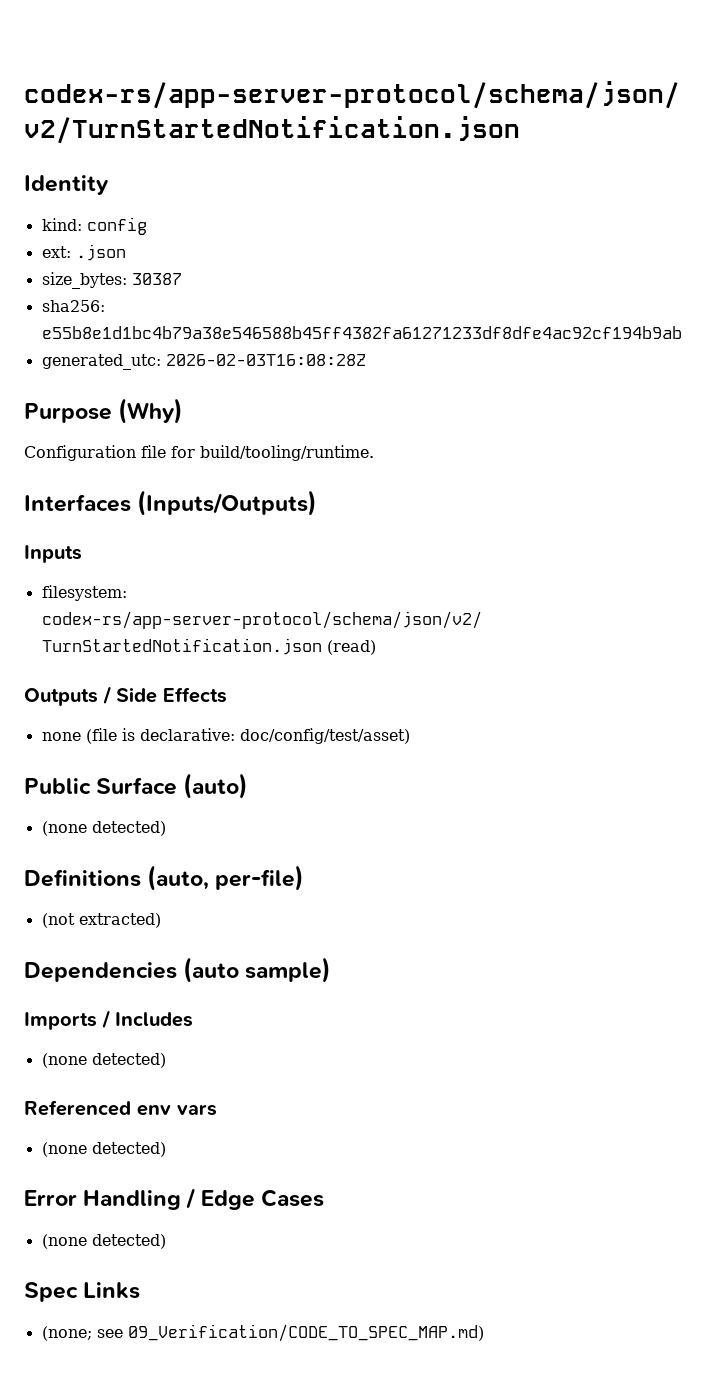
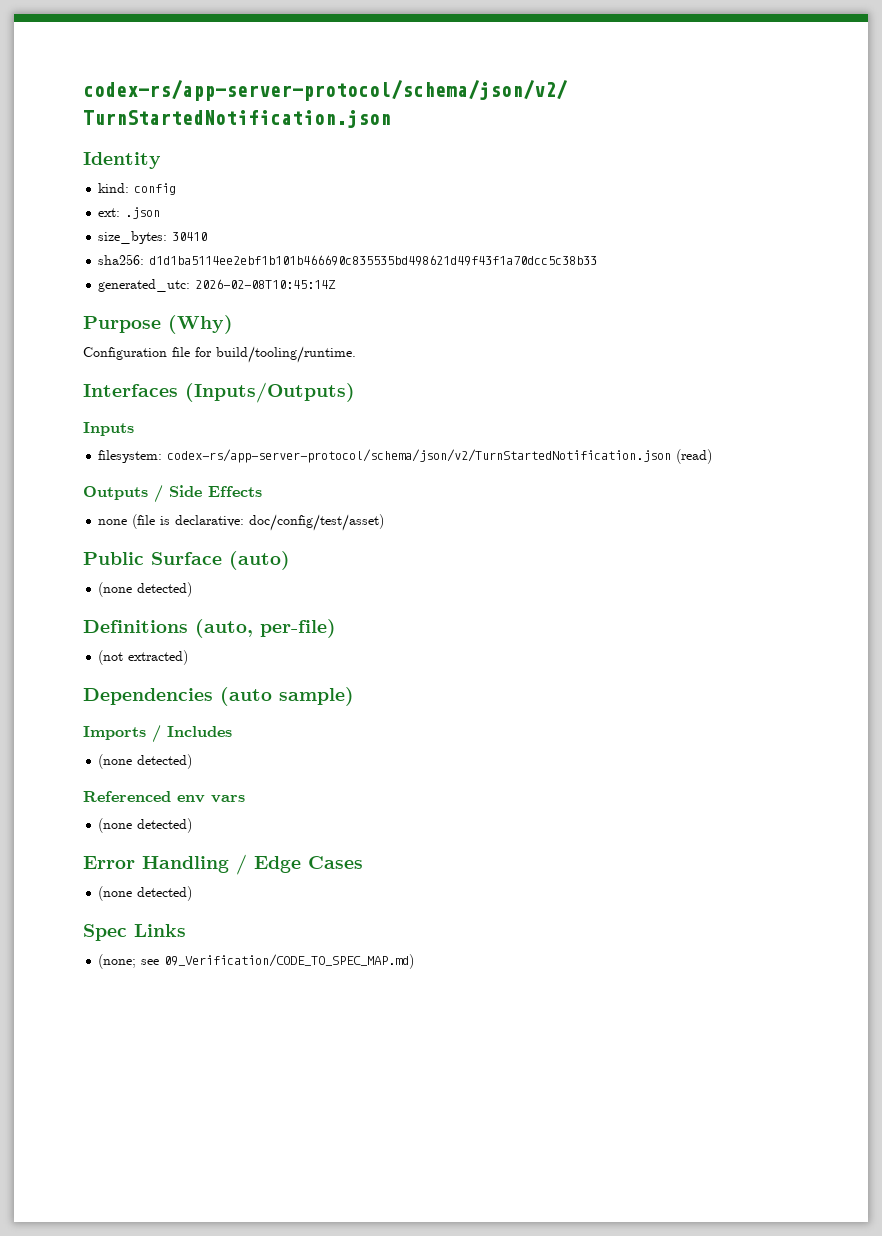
[131,273,182,285] 30387 -> [172,232,208,241] 30410
[41,326,682,339] e55b8e1d1bc4b79a38e546588b45ff4382fa61271233df8dfe4ac92cf194b9ab -> [149,255,598,266] d1d1ba5114ee2ebf1b101b466690c835535bd498621d49f43f1a70dcc5c38b33
[165,354,366,366] 2026-02-03T16:08:28Z -> [195,279,337,289] 2026-02-08T10:45:14Z

